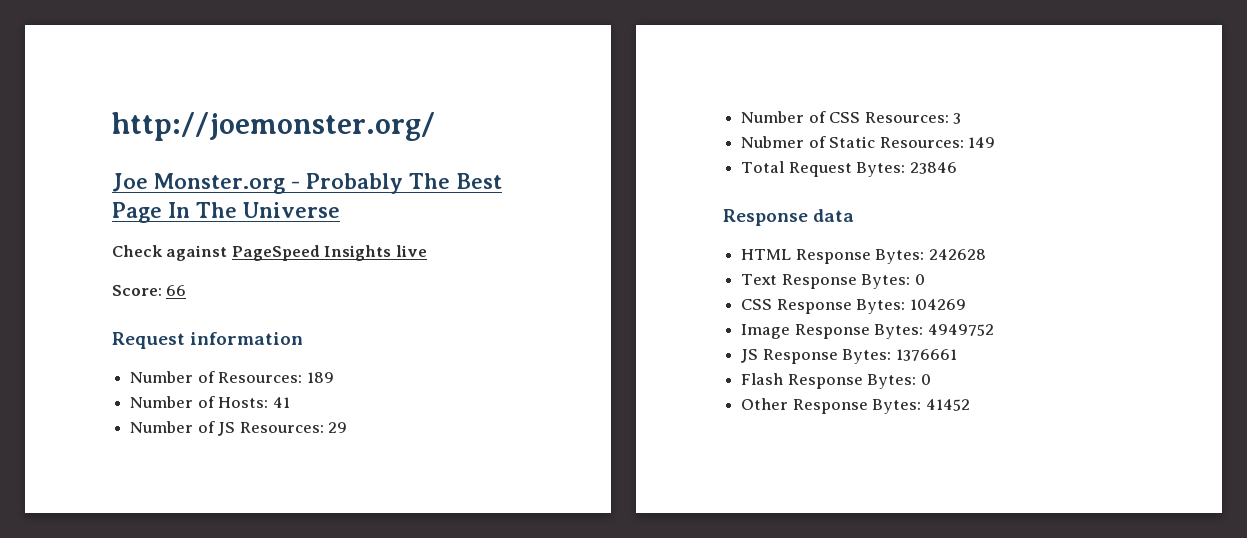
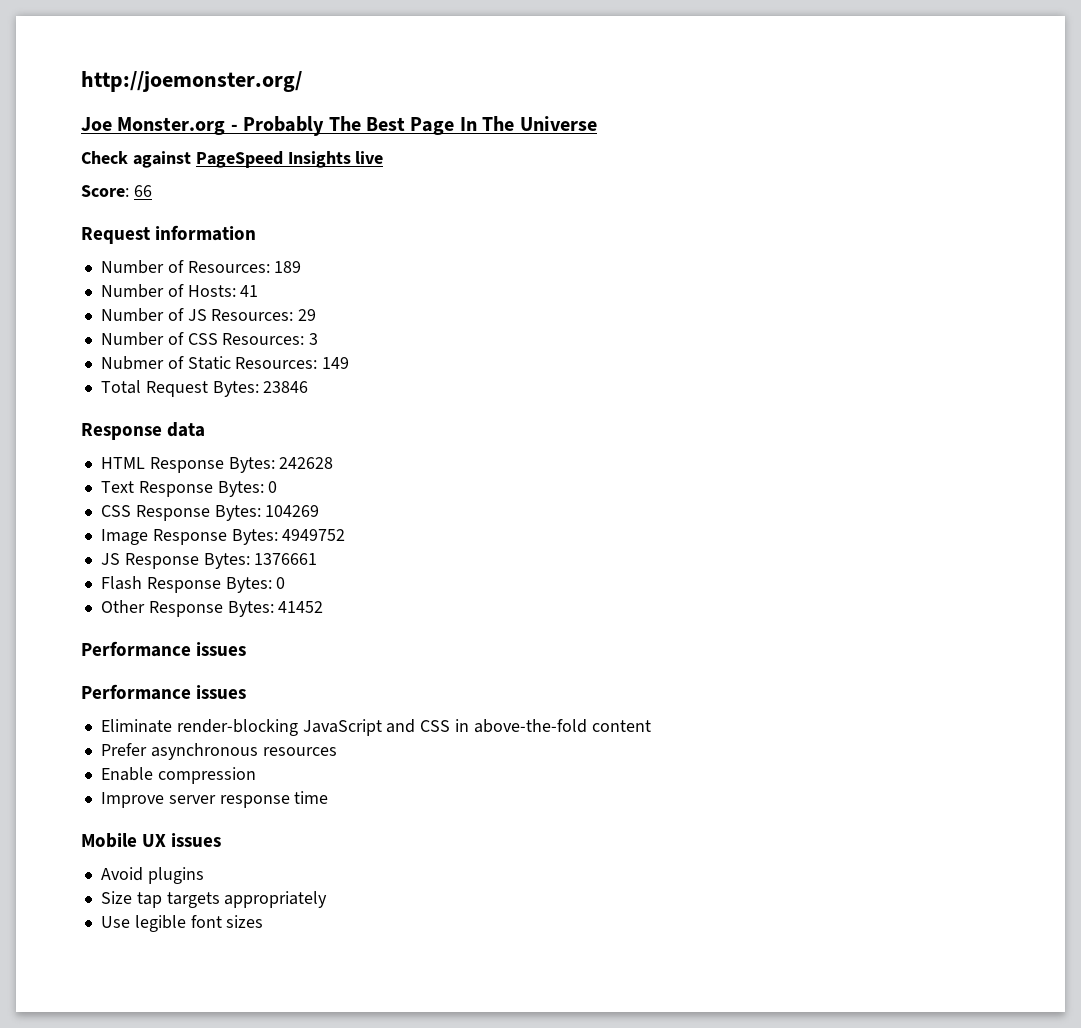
(970, 405) none -> [81,641,247,657] [81,684,247,700] [100,719,651,736] [100,743,337,760] [100,767,256,784] [100,791,329,808] [81,833,222,848] [100,867,204,884] [100,891,328,908] [100,915,264,932] // Performance issues // Performance issues // Eliminate render-blocking JavaScript and CSS in above-the-fold content // Prefer asynchronous resources // Enable compression // Improve server response time // Mobile UX issues // Avoid plugins // Size tap targets appropriately // Use legible font sizes

